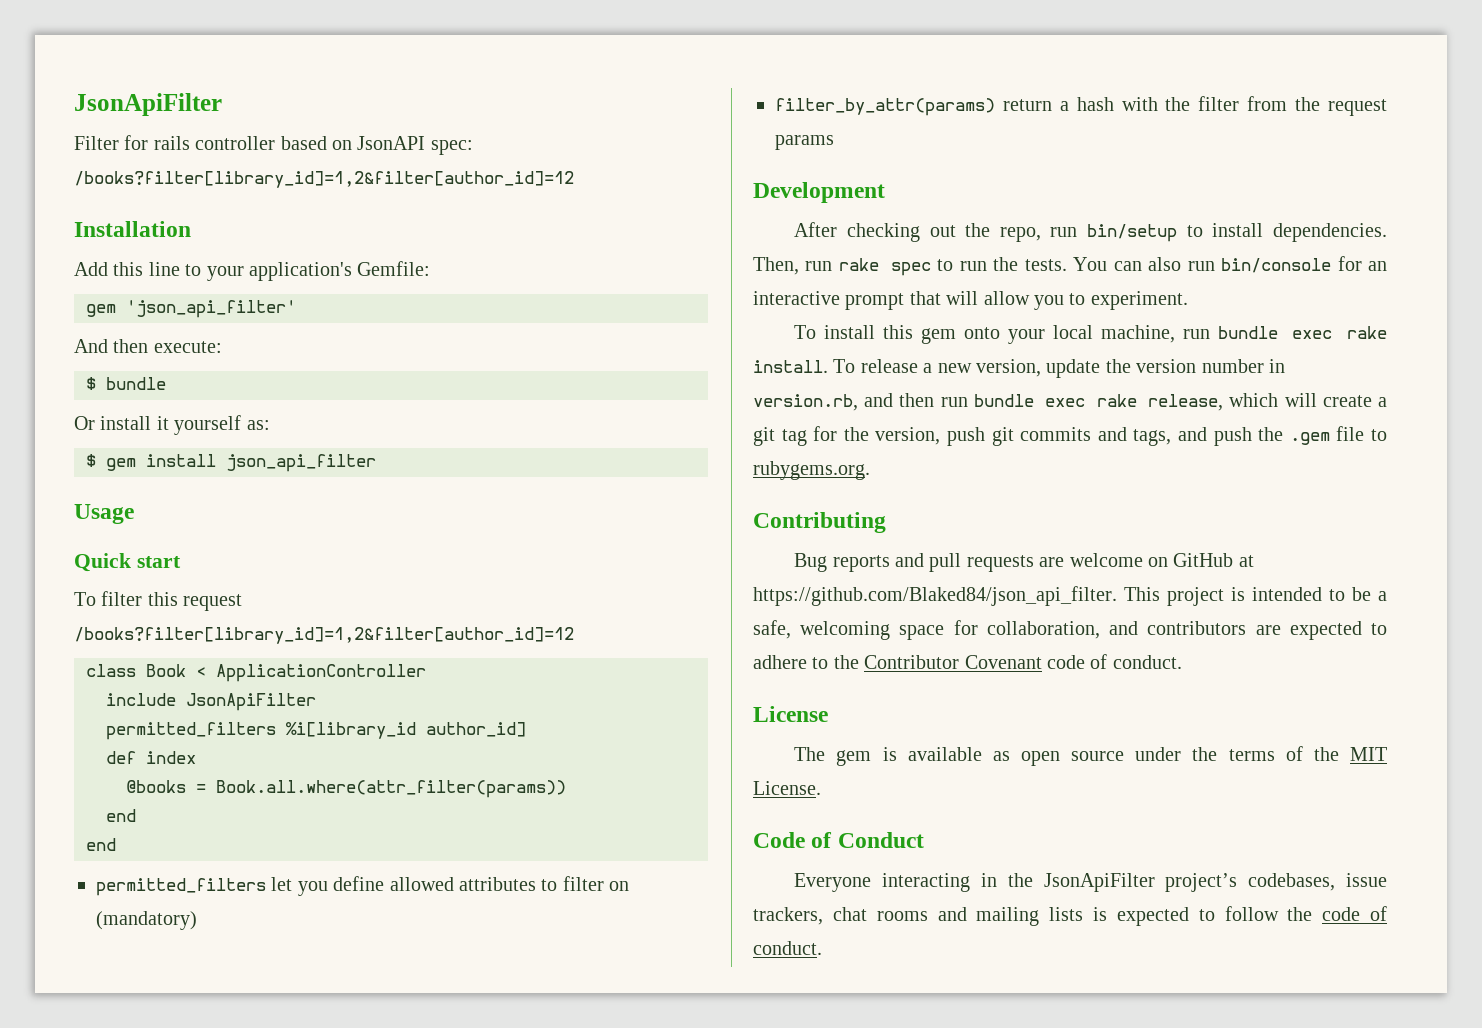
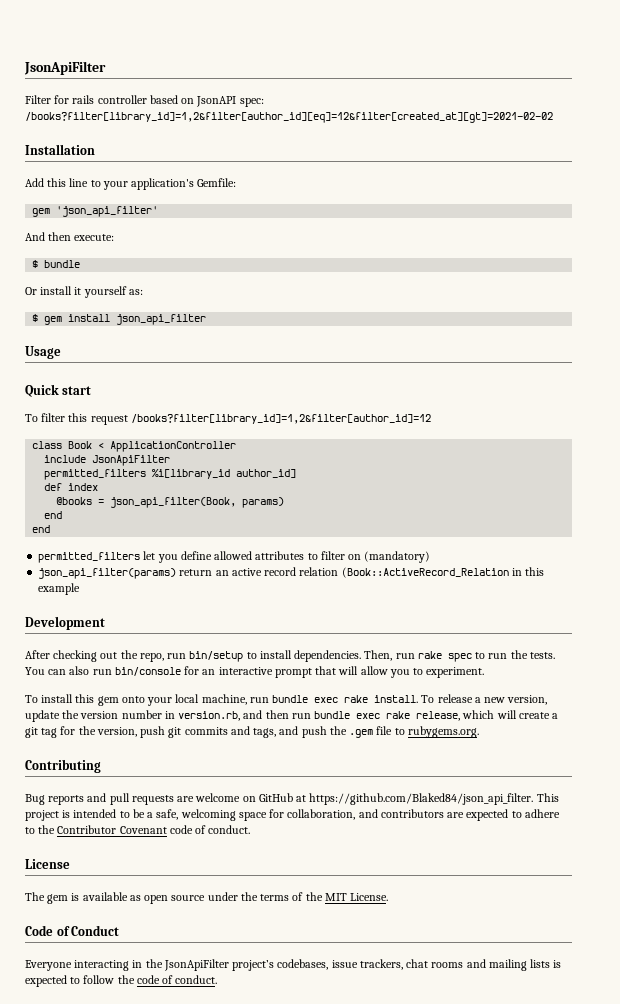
[74,171,574,188] /books?filter[library_id]=1,2&filter[author_id]=12 -> [25,112,553,123] /books?filter[library_id]=1,2&filter[author_id][eq]=12&filter[created_at][gt]=2021-02-02
[216,780,566,798] Book.all.where(attr_filter(params)) -> [110,497,285,508] json_api_filter(Book, params)
[775,96,1388,116] [775,135,834,150] filter_by_attr(params) return a hash with the filter from the request params -> [38,567,545,579] [38,583,81,595] json_api_filter(params) return an active record relation (Book::ActiveRecord_Relation in this example

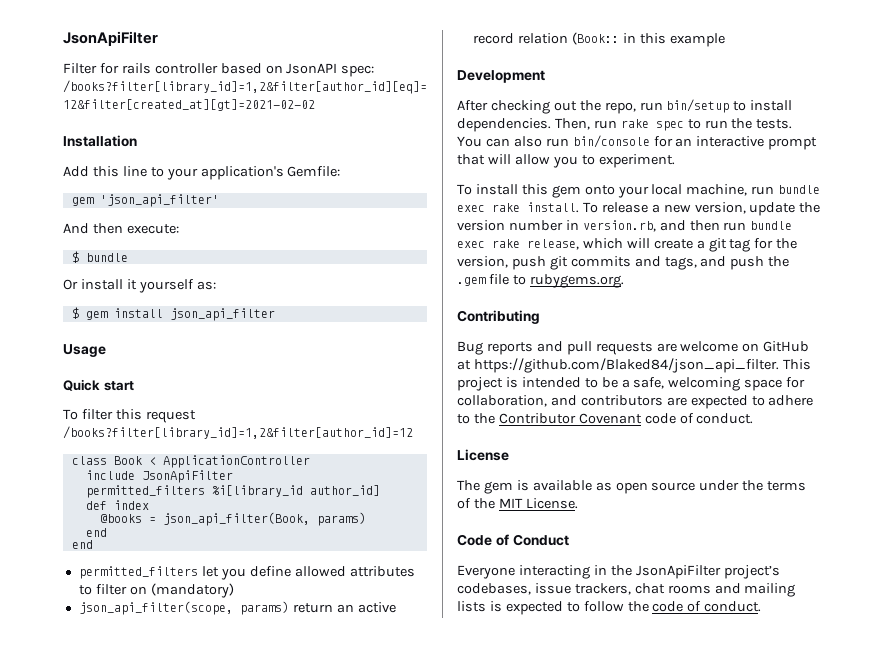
[38,568,177,579] json_api_filter(params) -> [78,601,289,615] json_api_filter(scope, params)
[341,567,509,578] (Book::ActiveRecord_Relation -> [571,32,619,45] (Book::

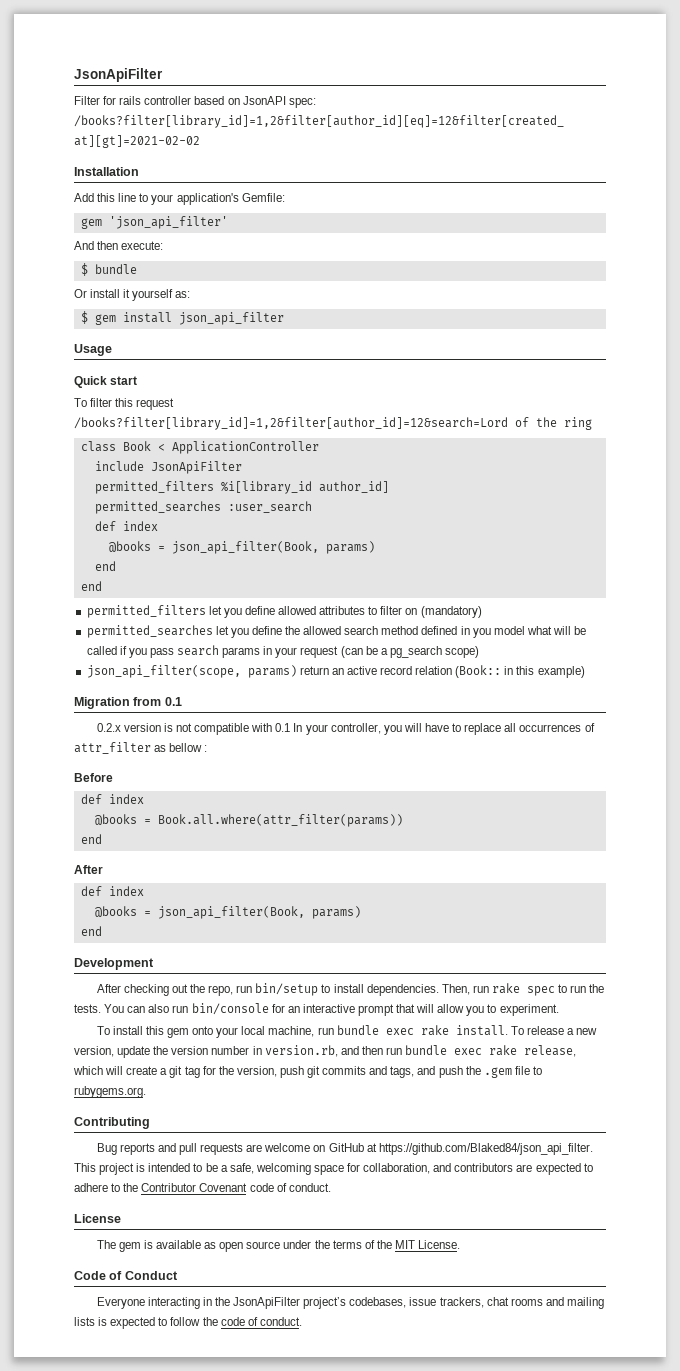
[63,426,413,439] /books?filter[library_id]=1,2&filter[author_id]=12 -> [74,417,592,430] /books?filter[library_id]=1,2&filter[author_id]=12&search=Lord of the ring
(380, 490) none -> [94,501,312,514] // permitted_searches :user_search
(234, 590) none -> [86,625,587,638] [86,645,480,658] // permitted_searches let you define the allowed search method defined in you model what will be called if you pass search params in your request (can be a pg_search scope)
[669,33,725,47] example -> [537,666,585,678] [74,697,182,709] [96,723,595,735] [74,742,208,754] [74,773,113,782] [80,794,144,804] [94,814,403,827] [80,834,102,844] [74,865,103,874] [80,886,144,896] [94,906,361,919] [80,926,102,936] example) // Migration from 0.1 // 0.2.x version is not compatible with 0.1 In your controller, you will have to replace all occurrences of attr_filter as bellow : // Before // def index // @books = Book.all.where(attr_filter(params)) // end // After // def index // @books = json_api_filter(Book, params) // end

